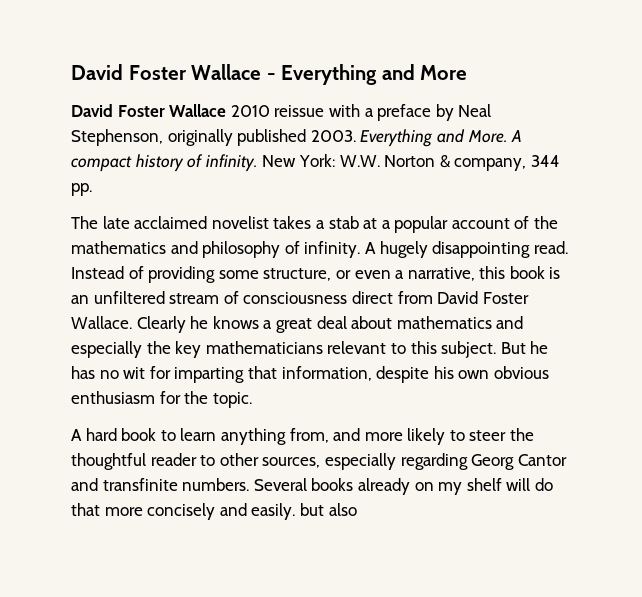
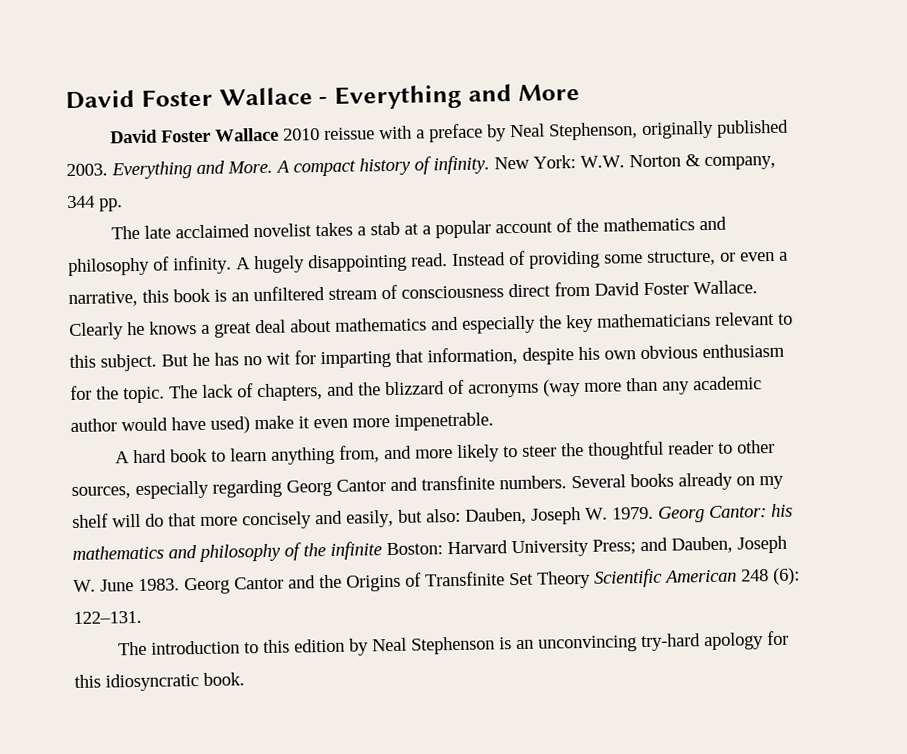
(252, 400) none -> [169,376,762,402] [70,412,494,434] The lack of chapters, and the blizzard of acronyms (way more than any academic author would have used) make it even more impenetrable.
[251,503,357,520] easily. but also -> [346,503,793,528] [72,535,787,563] [73,567,800,595] [73,610,142,624] [118,630,790,656] [74,672,245,692] easily, but also: Dauben, Joseph W. 1979. Georg Cantor: his mathematics and philosophy of the infinite Boston: Harvard University Press; and Dauben, Joseph W. June 1983. Georg Cantor and the Origins of Transfinite Set Theory Scientific American 248 (6): 122–131. // The introduction to this edition by Neal Stephenson is an unconvincing try-hard apology for this idiosyncratic book.

